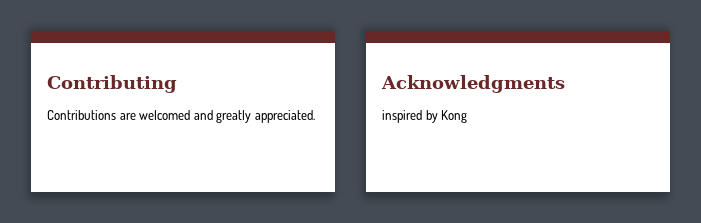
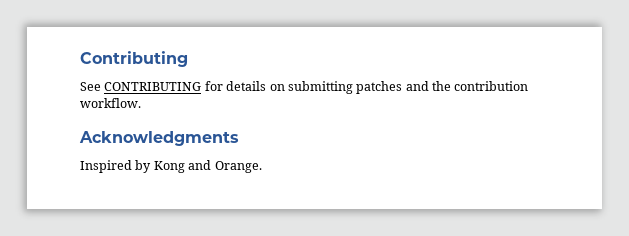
[47,110,315,123] Contributions are welcomed and greatly appreciated. -> [80,81,529,94] [80,98,141,108] See CONTRIBUTING for details on submitting patches and the contribution workflow.
[382,110,422,123] inspired -> [80,160,132,173] Inspired
(468, 116) none -> [188,160,262,173] and Orange.

